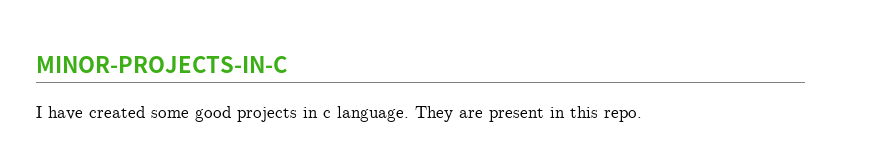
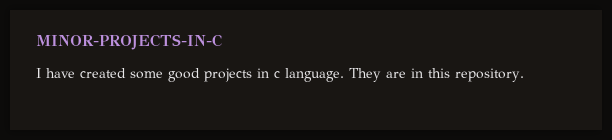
[489,108,544,122] present -> (406, 74) none
[604,110,642,122] repo. -> [455,68,524,82] repository.

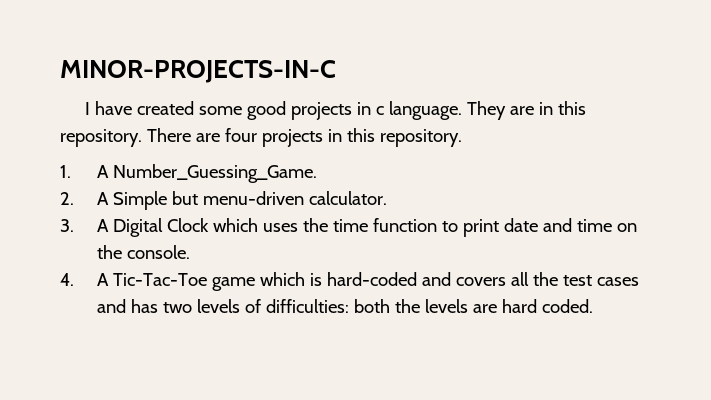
(524, 75) none -> [146,128,462,147] [60,164,317,183] [60,191,387,210] [60,218,637,237] [96,245,190,259] [60,272,639,291] [96,299,593,313] There are four projects in this repository. // 1. A Number_Guessing_Game. // 2. A Simple but menu-driven calculator. // 3. A Digital Clock which uses the time function to print date and time on the console. // 4. A Tic-Tac-Toe game which is hard-coded and covers all the test cases and has two levels of difficulties: both the levels are hard coded.

